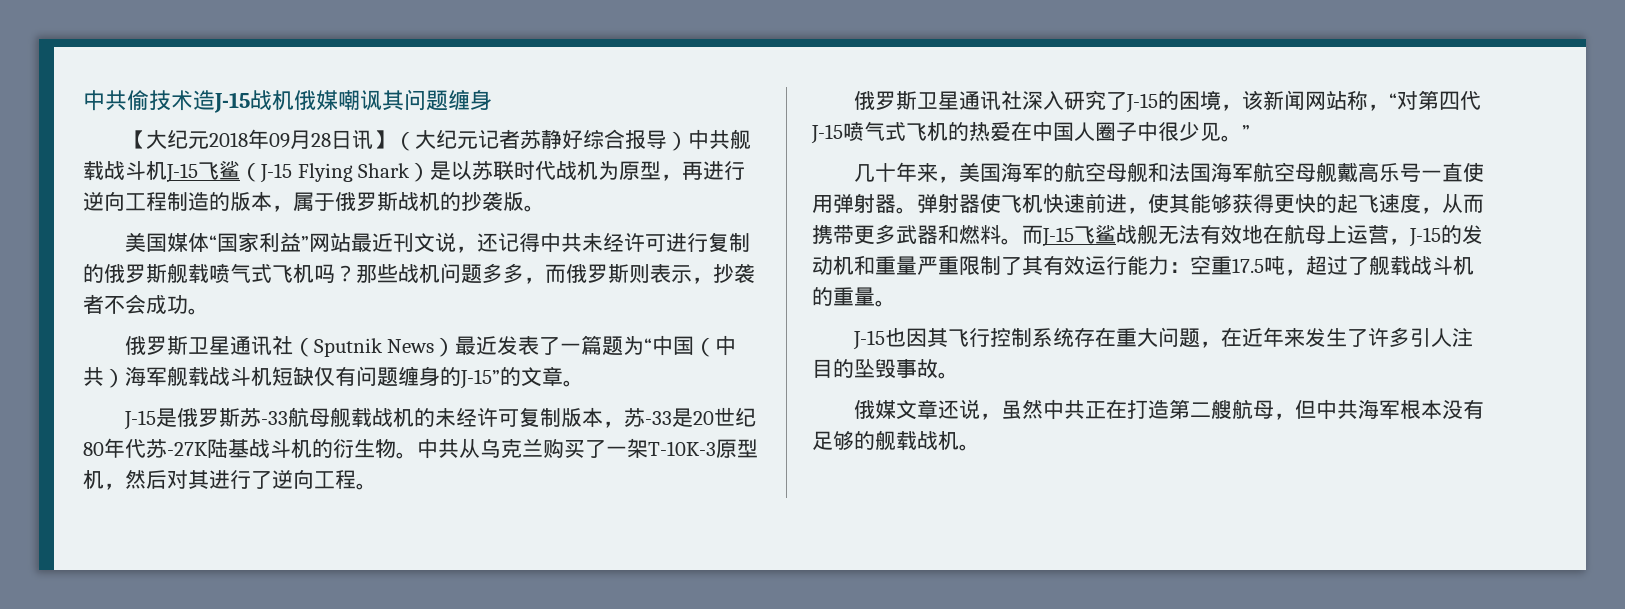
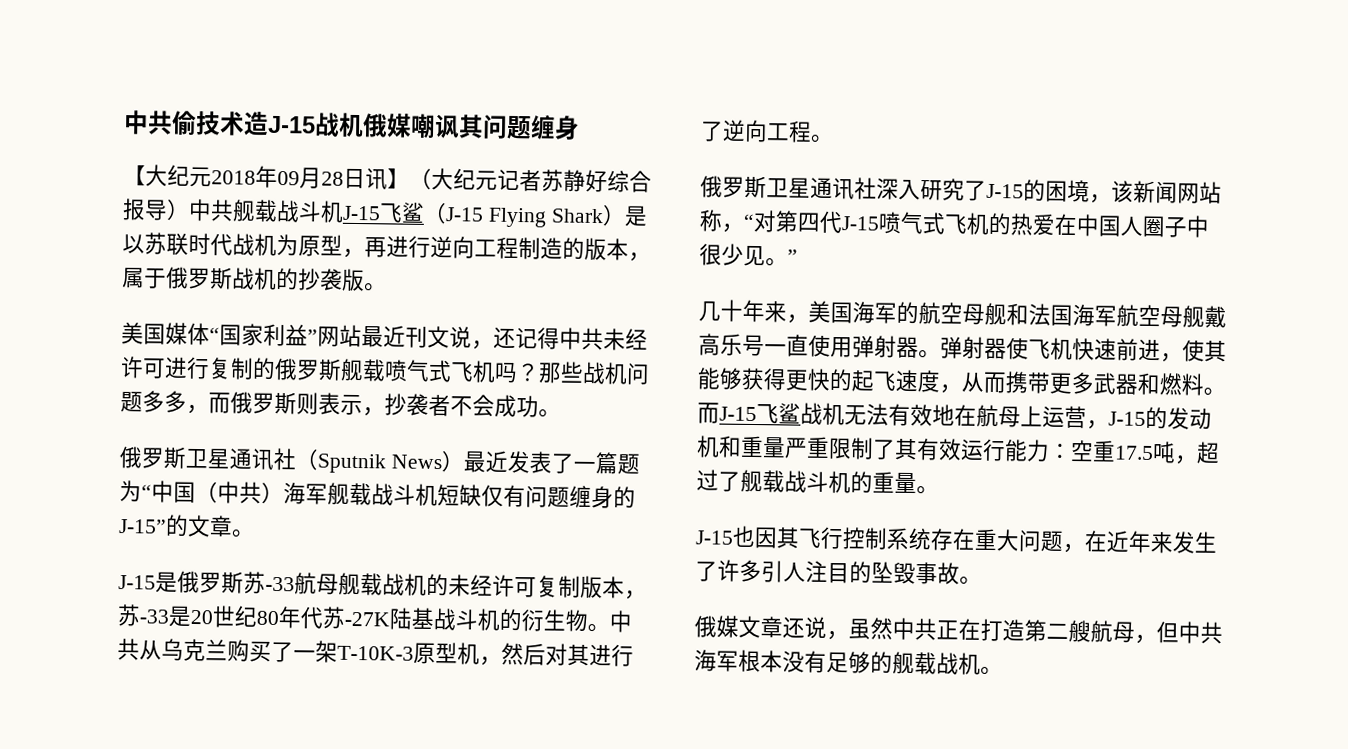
[1137,224,1158,244] 舰 -> [822,402,845,426] 机

